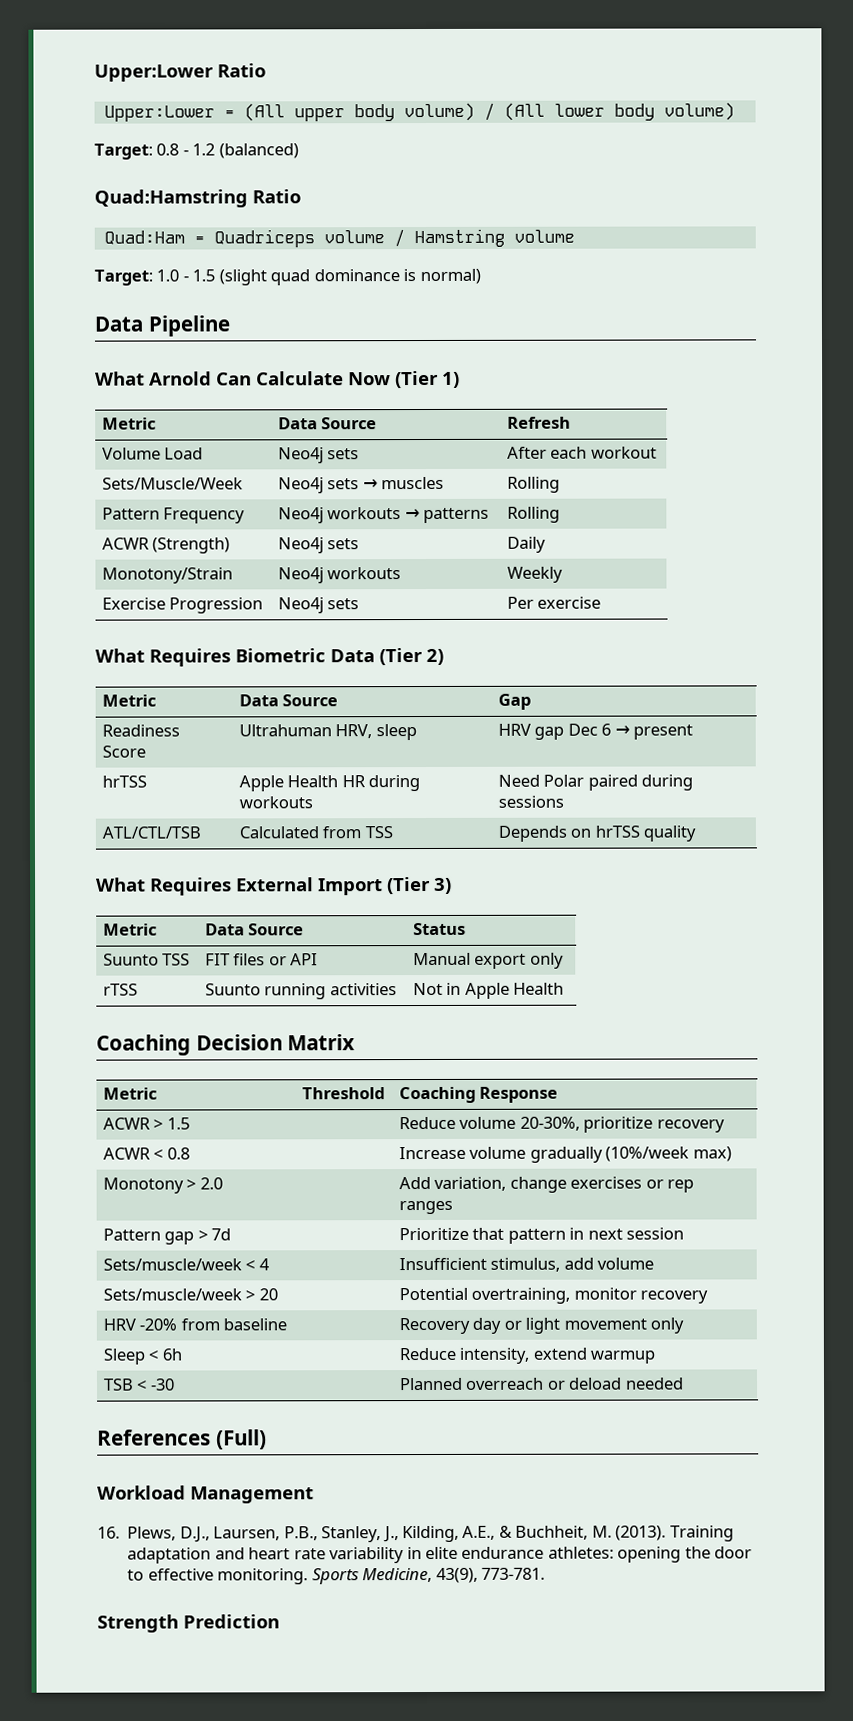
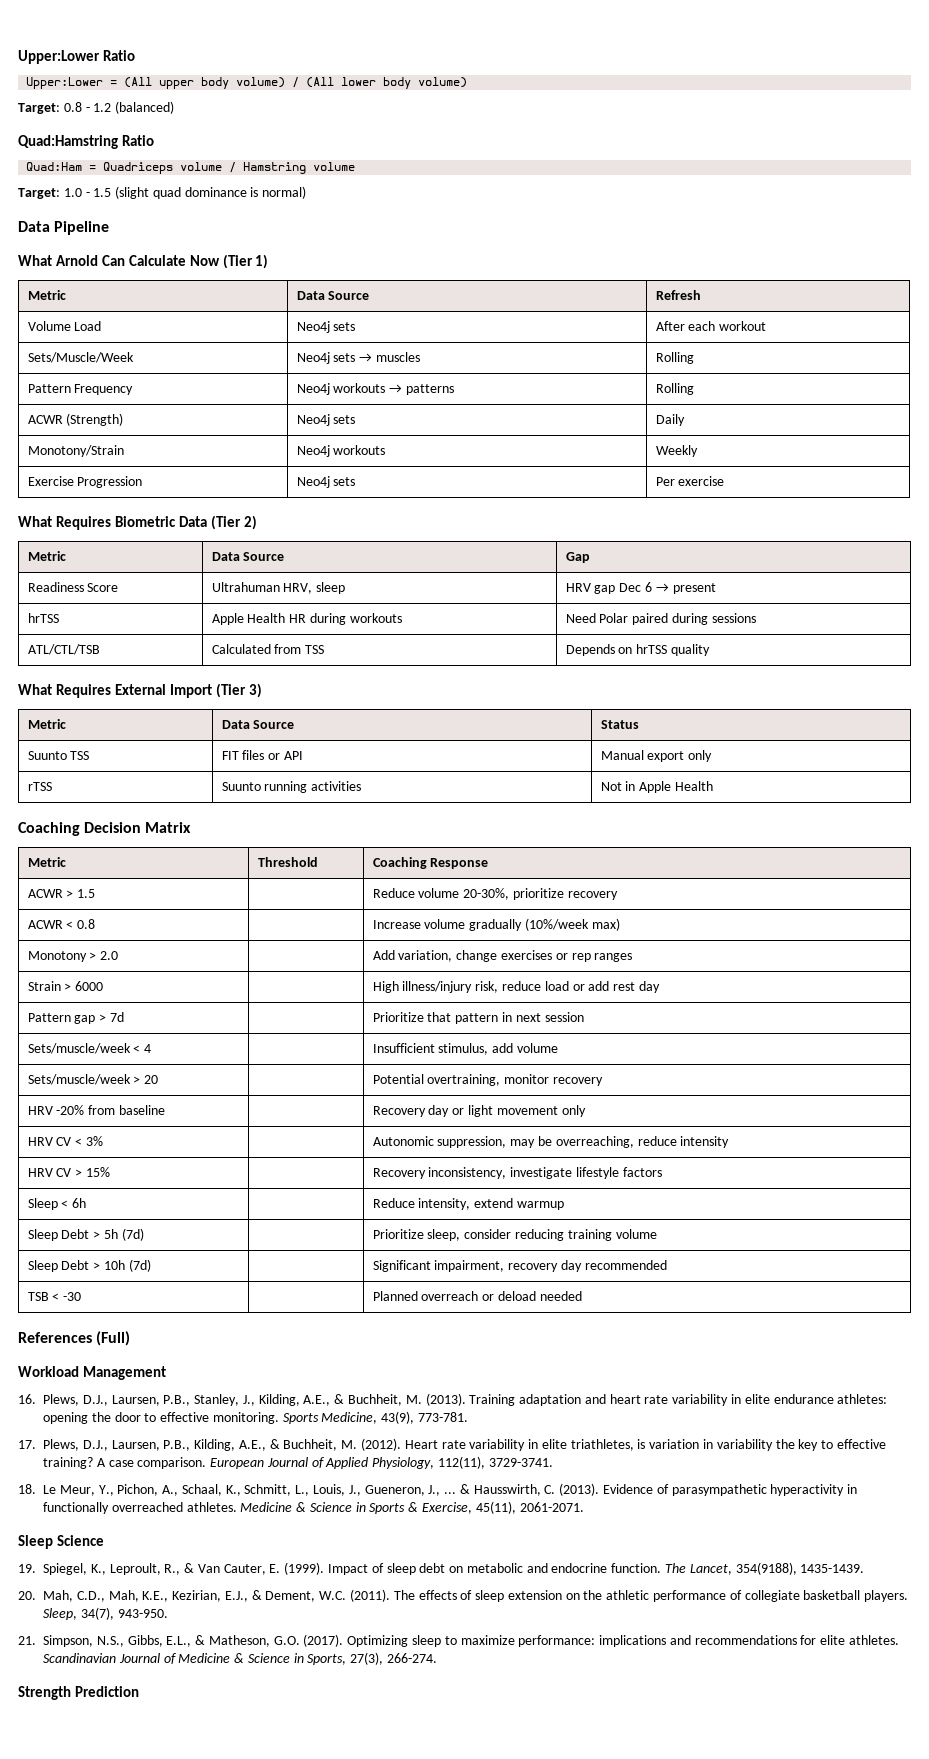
(453, 1207) none -> [27,981,104,991] [372,981,660,993] // Strain > 6000 | | High illness/injury risk, reduce load or add rest day
(685, 1325) none -> [27,1136,104,1146] [372,1136,730,1148] [27,1167,111,1177] [372,1167,662,1179] // HRV CV < 3% | | Autonomic suppression, may be overreaching, reduce intensity // HRV CV > 15% | | Recovery inconsistency, investigate lifestyle factors
(656, 1357) none -> [27,1228,144,1241] [372,1229,657,1241] [27,1259,151,1272] [372,1260,667,1272] // Sleep Debt > 5h (7d) | | Prioritize sleep, consider reducing training volume // Sleep Debt > 10h (7d) | | Significant impairment, recovery day recommended
(545, 1573) none -> [18,1438,886,1451] [43,1456,553,1469] [18,1483,858,1496] [43,1501,584,1514] [18,1535,104,1549] [18,1562,865,1575] [18,1589,909,1602] [43,1607,168,1620] [18,1634,900,1647] [43,1652,438,1665] // 17. Plews, D.J., Laursen, P.B., Kilding, A.E., & Buchheit, M. (2012). Heart rate variability in elite triathletes, is variation in variability the key to effective training? A case comparison. European Journal of Applied Physiology, 112(11), 3729-3741. // 18. Le Meur, Y., Pichon, A., Schaal, K., Schmitt, L., Louis, J., Gueneron, J., ... & Hausswirth, C. (2013). Evidence of parasympathetic hyperactivity in functionally overreached athletes. Medicine & Science in Sports & Exercise, 45(11), 2061-2071. // Sleep Science // 19. Spiegel, K., Leproult, R., & Van Cauter, E. (1999). Impact of sleep debt on metabolic and endocrine function. The Lancet, 354(9188), 1435-1439. // 20. Mah, C.D., Mah, K.E., Kezirian, E.J., & Dement, W.C. (2011). The effects of sleep extension on the athletic performance of collegiate basketball players. Sleep, 34(7), 943-950. // 21. Simpson, N.S., Gibbs, E.L., & Matheson, G.O. (2017). Optimizing sleep to maximize performance: implications and recommendations for elite athletes. Scandinavian Journal of Medicine & Science in Sports, 27(3), 266-274.

